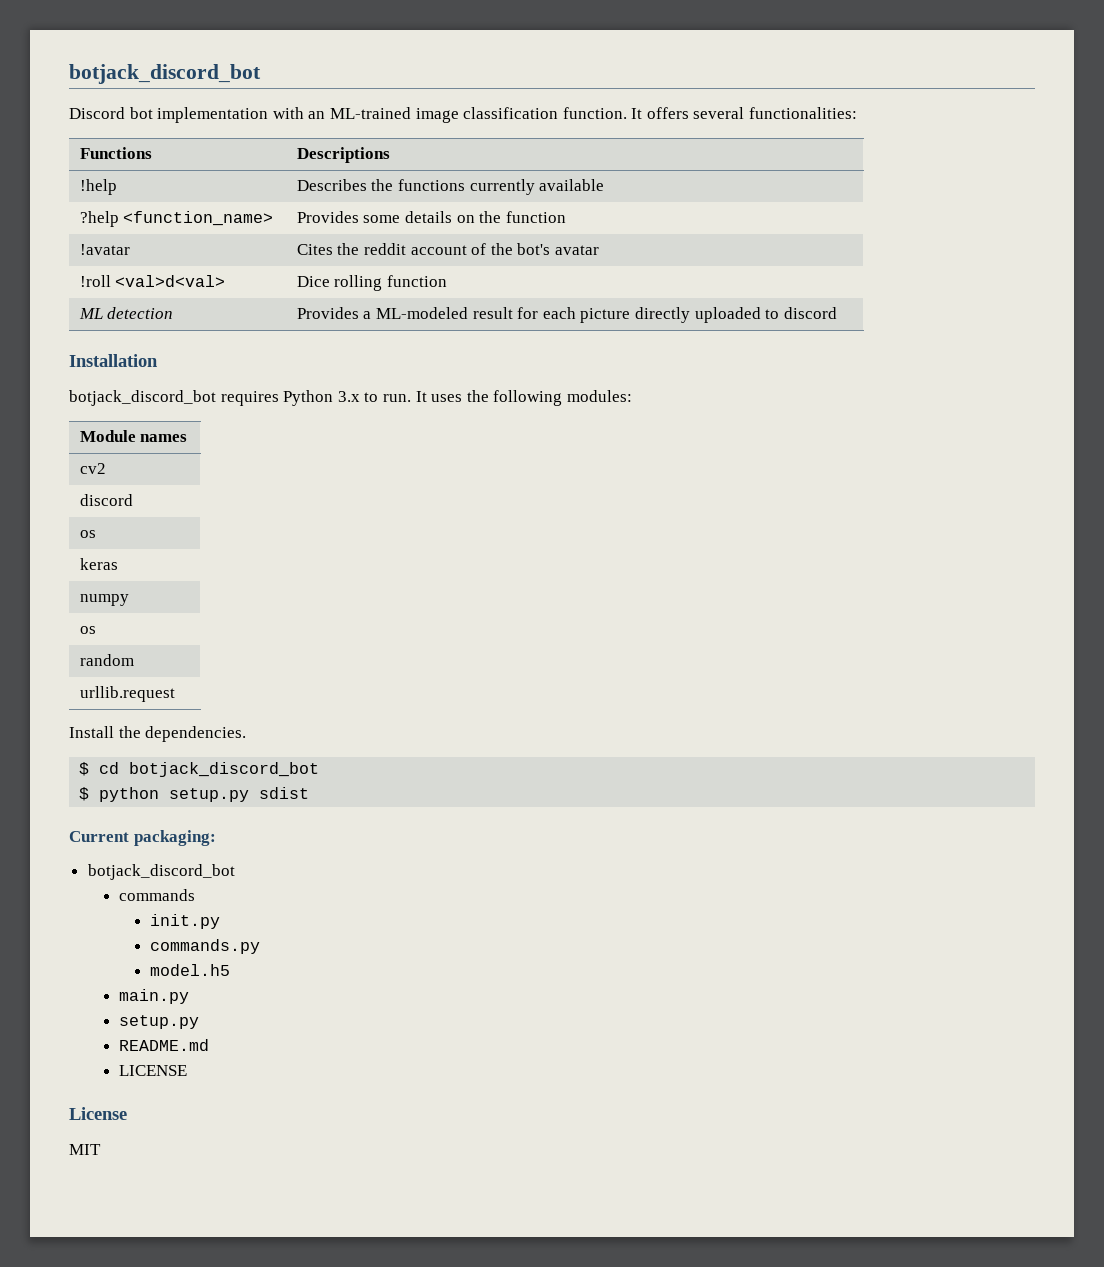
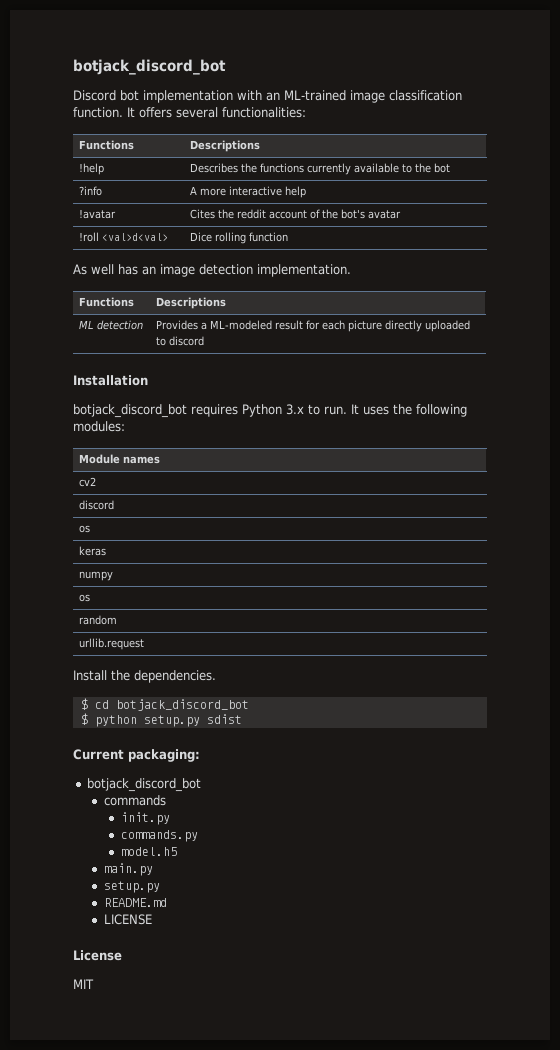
[79,211,274,227] [296,211,566,223] // ?help <function_name> | Provides some details on the function -> [402,163,451,173] [79,186,103,196] [190,186,307,198] to the bot // ?info | A more interactive help
(448, 281) none -> [73,264,351,277] [79,297,135,307] [156,297,227,309] // As well has an image detection implementation. // Functions | Descriptions

